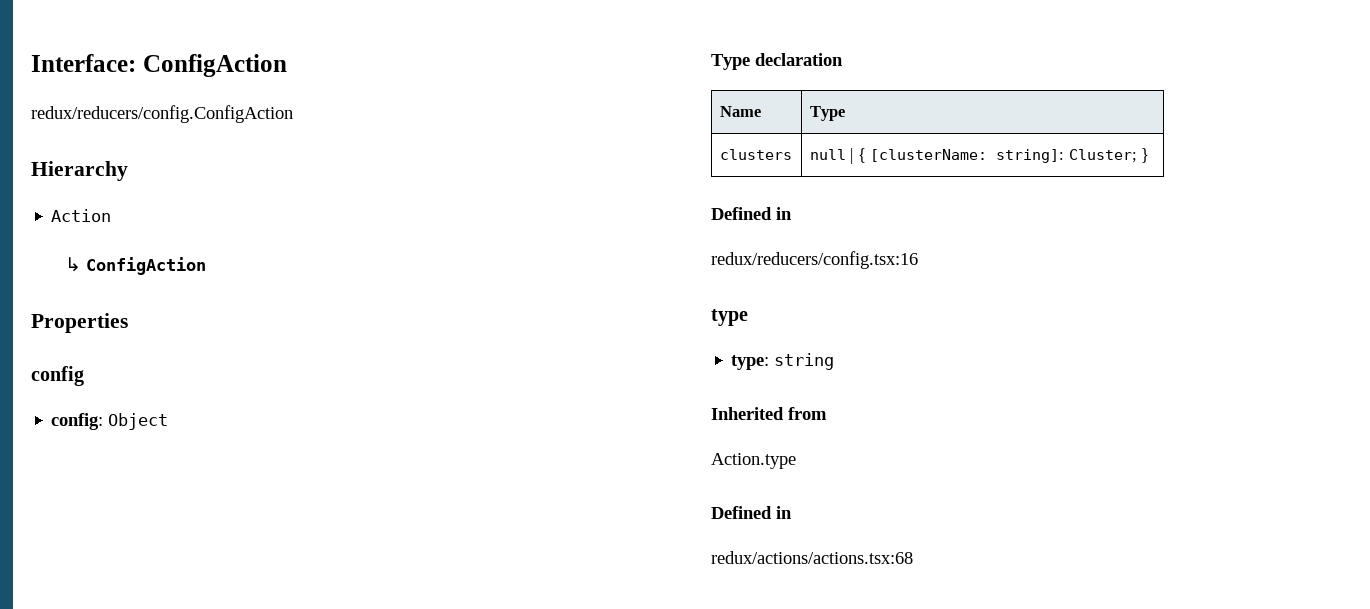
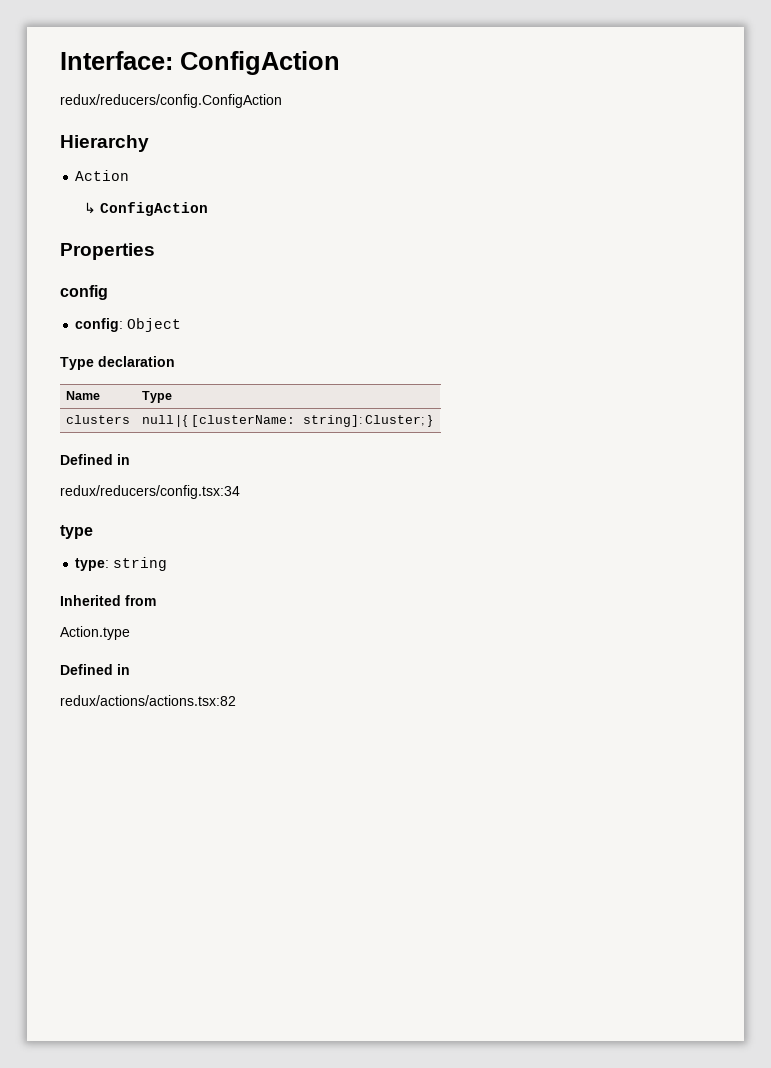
[711,251,918,269] redux/reducers/config.tsx:16 -> [60,485,240,499] redux/reducers/config.tsx:34
[711,551,913,564] redux/actions/actions.tsx:68 -> [60,695,236,706] redux/actions/actions.tsx:82

